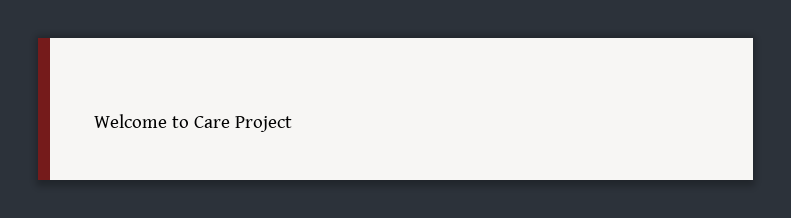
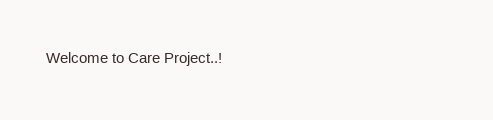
[234,116,292,132] Project -> [164,52,223,66] Project..!

